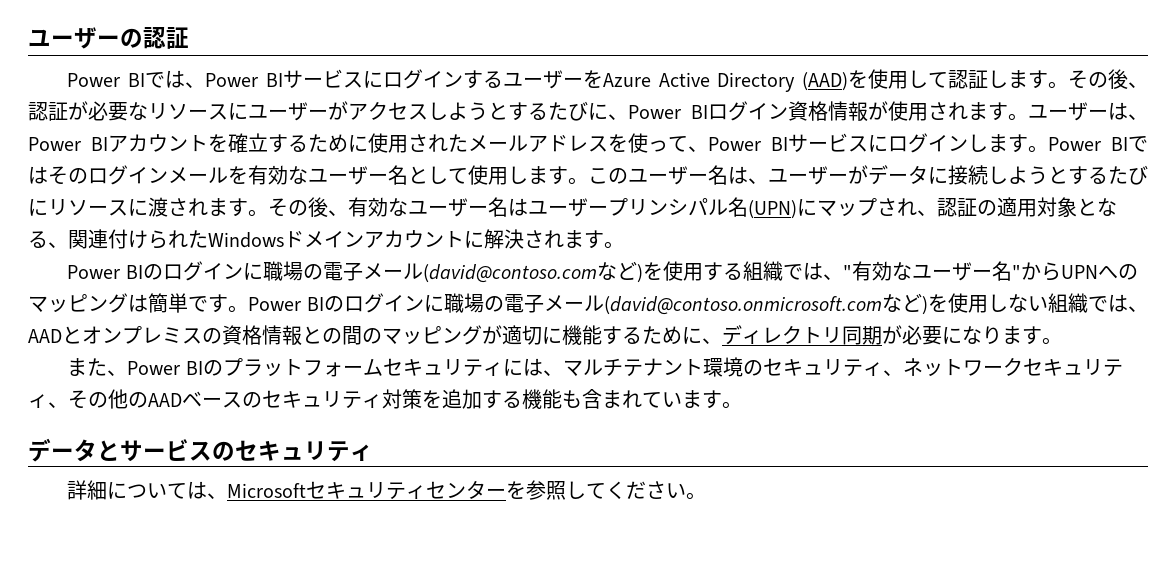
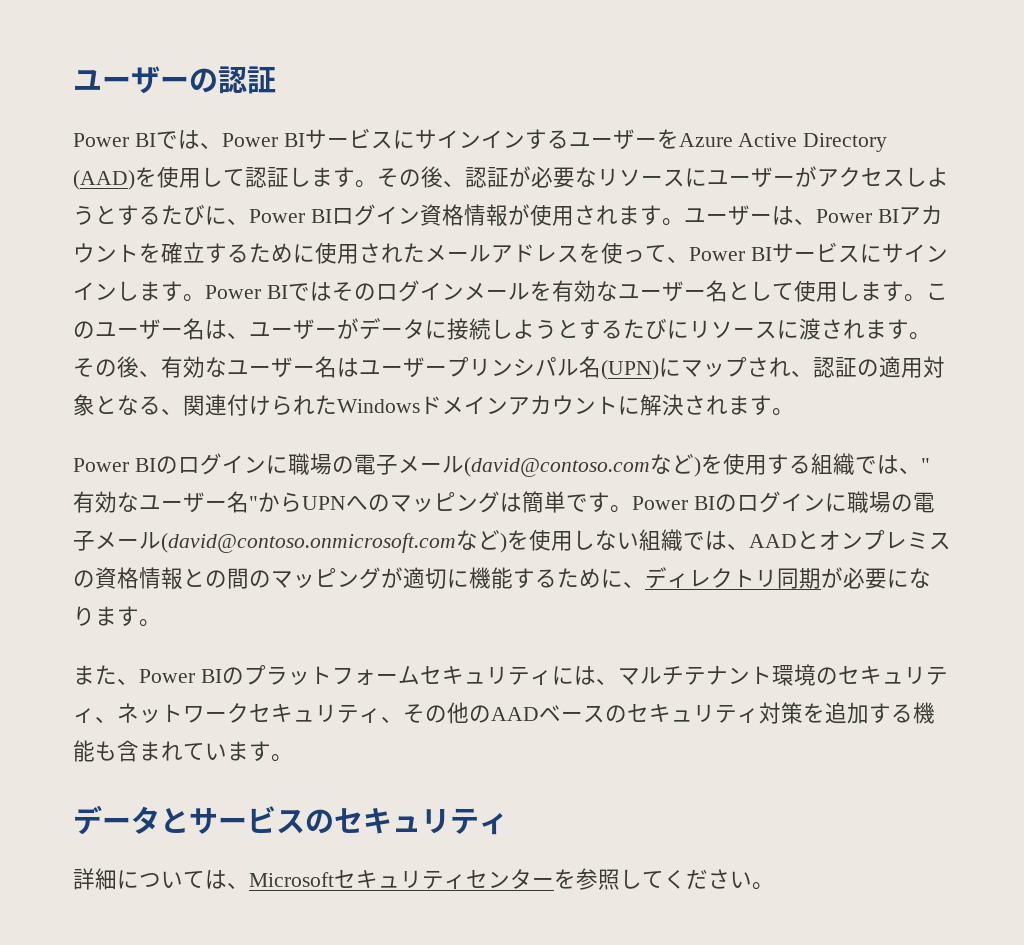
[382,69,423,89] ログ -> [414,129,481,149] サイン
[888,133,928,153] ログ -> [881,243,948,263] サイン

